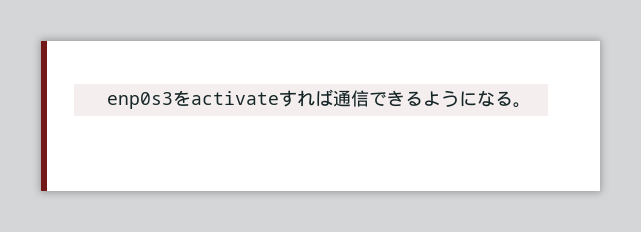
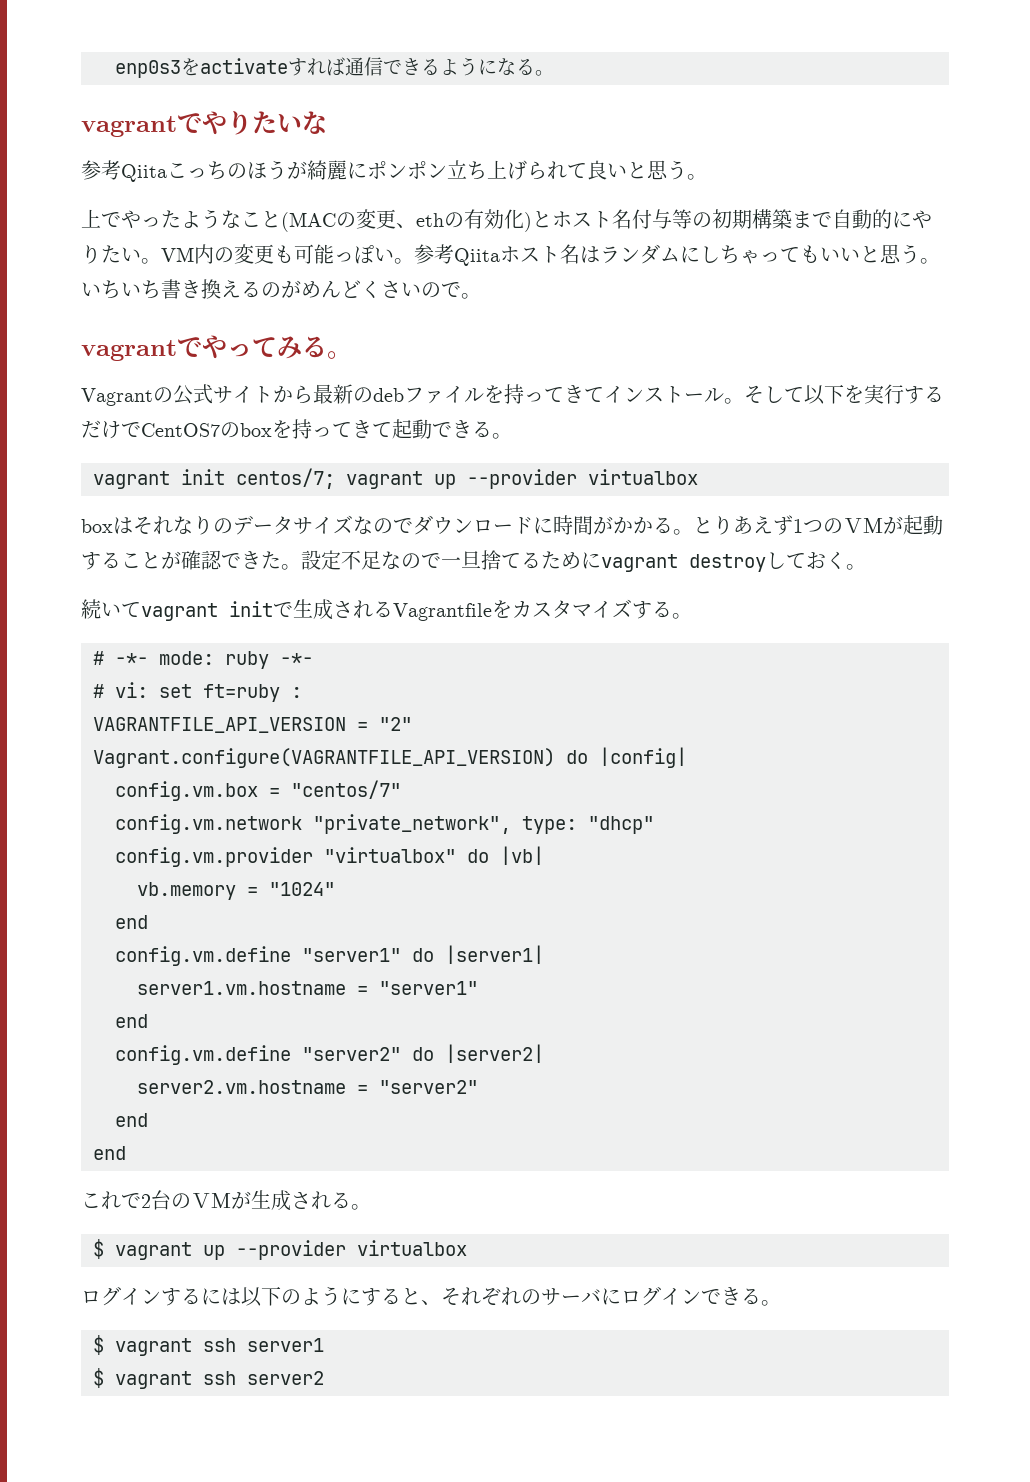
(531, 105) none -> [81,111,327,137] [81,160,707,182] [81,209,932,232] [81,244,940,266] [81,279,481,299] [81,335,352,361] [81,384,944,406] [81,419,512,439] [93,468,698,489] [81,515,943,535] [81,550,866,572] [81,599,692,621] [93,651,313,669] [93,682,302,702] [93,717,412,733] [93,747,687,768] [115,780,401,801] [115,814,654,834] [115,846,544,867] [137,882,335,900] [115,915,148,929] [115,945,544,966] [137,981,478,995] [115,1014,148,1028] [115,1044,544,1065] [137,1080,478,1094] [115,1113,148,1127] [93,1146,126,1160] [81,1190,371,1211] [93,1239,467,1260] [81,1286,781,1307] [93,1335,324,1356] [93,1368,324,1389] // vagrantでやりたいな // 参考Qiitaこっちのほうが綺麗にポンポン立ち上げられて良いと思う。 // 上でやったようなこと(MACの変更、ethの有効化)とホスト名付与等の初期構築まで自動的にやりたい。VM内の変更も可能っぽい。参考Qiitaホスト名はランダムにしちゃってもいいと思う。いちいち書き換えるのがめんどくさいので。 // vagrantでやってみる。 // Vagrantの公式サイトから最新のdebファイルを持ってきてインストール。そして以下を実行するだけでCentOS7のboxを持ってきて起動できる。 // vagrant init centos/7; vagrant up --provider virtualbox // boxはそれなりのデータサイズなのでダウンロードに時間がかかる。とりあえず1つのＶＭが起動することが確認できた。設定不足なので一旦捨てるためにvagrant destroyしておく。 // 続いてvagrant initで生成されるVagrantfileをカスタマイズする。 // # -*- mode: ruby -*- // # vi: set ft=ruby : // VAGRANTFILE_API_VERSION = "2" // Vagrant.configure(VAGRANTFILE_API_VERSION) do |config| // config.vm.box = "centos/7" // config.vm.network "private_network", type: "dhcp" // config.vm.provider "virtualbox" do |vb| // vb.memory = "1024" // end // config.vm.define "server1" do |server1| // server1.vm.hostname = "server1" // end // config.vm.define "server2" do |server2| // server2.vm.hostname = "server2" // end // end // これで2台のＶＭが生成される。 // $ vagrant up --provider virtualbox // ログインするには以下のようにすると、それぞれのサーバにログインできる。 // $ vagrant ssh server1 // $ vagrant ssh server2

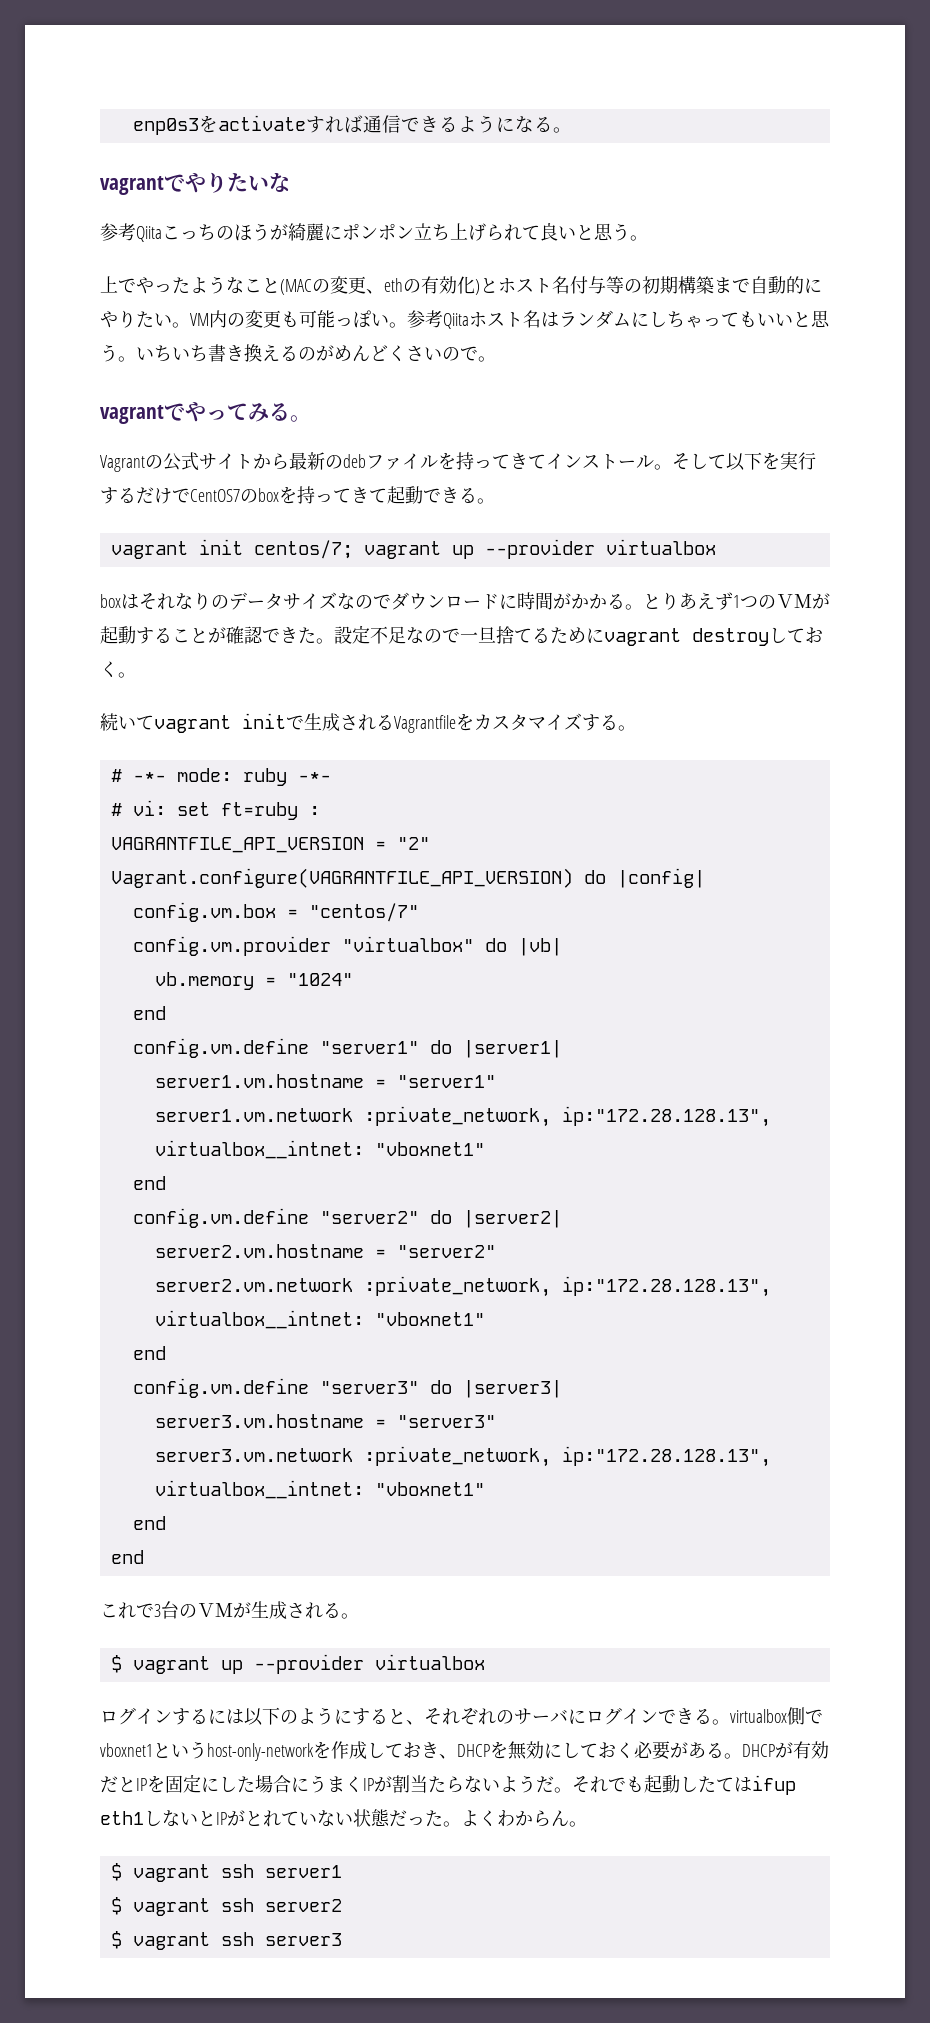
[115,814,654,834] // config.vm.network "private_network", type: "dhcp" -> (419, 912) none
(478, 988) none -> [154,1106,771,1127] [154,1140,485,1159] // server1.vm.network :private_network, ip:"172.28.128.13", virtualbox__intnet: "vboxnet1"
(478, 1087) none -> [154,1276,771,1297] [154,1310,485,1329] [132,1346,166,1360] [132,1378,562,1398] [154,1414,496,1428] [154,1446,771,1467] [154,1480,485,1499] // server2.vm.network :private_network, ip:"172.28.128.13", virtualbox__intnet: "vboxnet1" // end // config.vm.define "server3" do |server3| // server3.vm.hostname = "server3" // server3.vm.network :private_network, ip:"172.28.128.13", virtualbox__intnet: "vboxnet1"
[141,1194,151,1208] 2 -> [154,1604,161,1617] 3
(781, 1303) none -> [730,1707,823,1725] [100,1741,829,1761] [100,1774,796,1795] [100,1809,587,1827] virtualbox側でvboxnet1というhost-only-networkを作成しておき、DHCPを無効にしておく必要がある。DHCPが有効だとIPを固定にした場合にうまくIPが割当たらないようだ。それでも起動したてはifup eth1しないとIPがとれていない状態だった。よくわからん。
(324, 1378) none -> [110,1931,342,1950] // $ vagrant ssh server3

